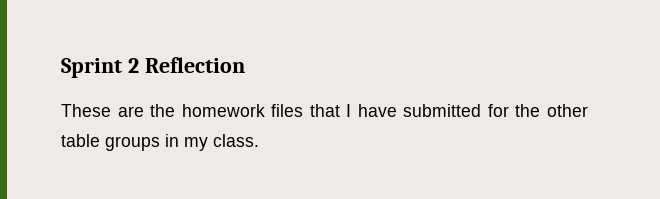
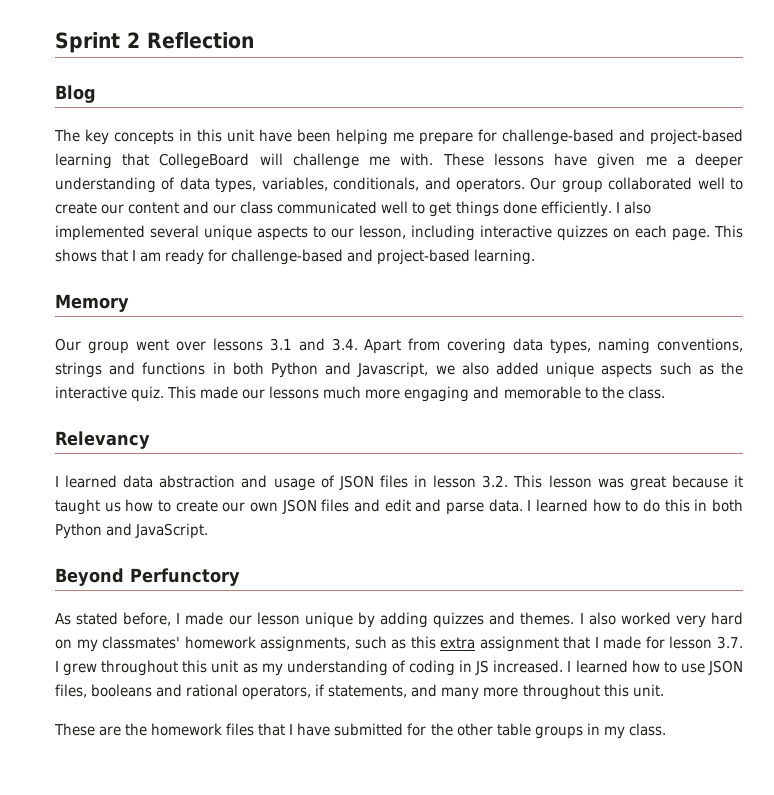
(245, 65) none -> [55,85,96,103] [54,129,743,145] [55,153,744,169] [55,177,743,193] [55,201,651,217] [55,225,743,241] [55,249,536,265] [55,294,129,312] [55,338,744,354] [55,362,744,378] [55,386,665,402] [55,431,150,449] [55,475,744,491] [55,499,743,515] [55,523,209,539] [55,568,240,586] [55,612,744,628] [55,636,743,652] [55,660,743,676] [55,684,664,700] // Blog // The key concepts in this unit have been helping me prepare for challenge-based and project-based learning that CollegeBoard will challenge me with. These lessons have given me a deeper understanding of data types, variables, conditionals, and operators. Our group collaborated well to create our content and our class communicated well to get things done efficiently. I also implemented several unique aspects to our lesson, including interactive quizzes on each page. This shows that I am ready for challenge-based and project-based learning. // Memory // Our group went over lessons 3.1 and 3.4. Apart from covering data types, naming conventions, strings and functions in both Python and Javascript, we also added unique aspects such as the interactive quiz. This made our lessons much more engaging and memorable to the class. // Relevancy // I learned data abstraction and usage of JSON files in lesson 3.2. This lesson was great because it taught us how to create our own JSON files and edit and parse data. I learned how to do this in both Python and JavaScript. // Beyond Perfunctory // As stated before, I made our lesson unique by adding quizzes and themes. I also worked very hard on my classmates' homework assignments, such as this extra assignment that I made for lesson 3.7. I grew throughout this unit as my understanding of coding in JS increased. I learned how to use JSON files, booleans and rational operators, if statements, and many more throughout this unit.

